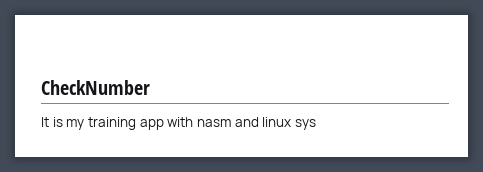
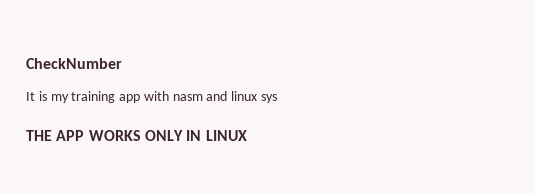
(316, 124) none -> [26,130,247,141] // THE APP WORKS ONLY IN LINUX

